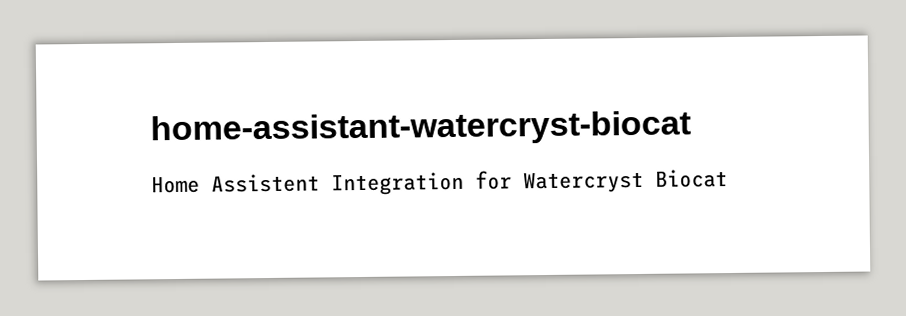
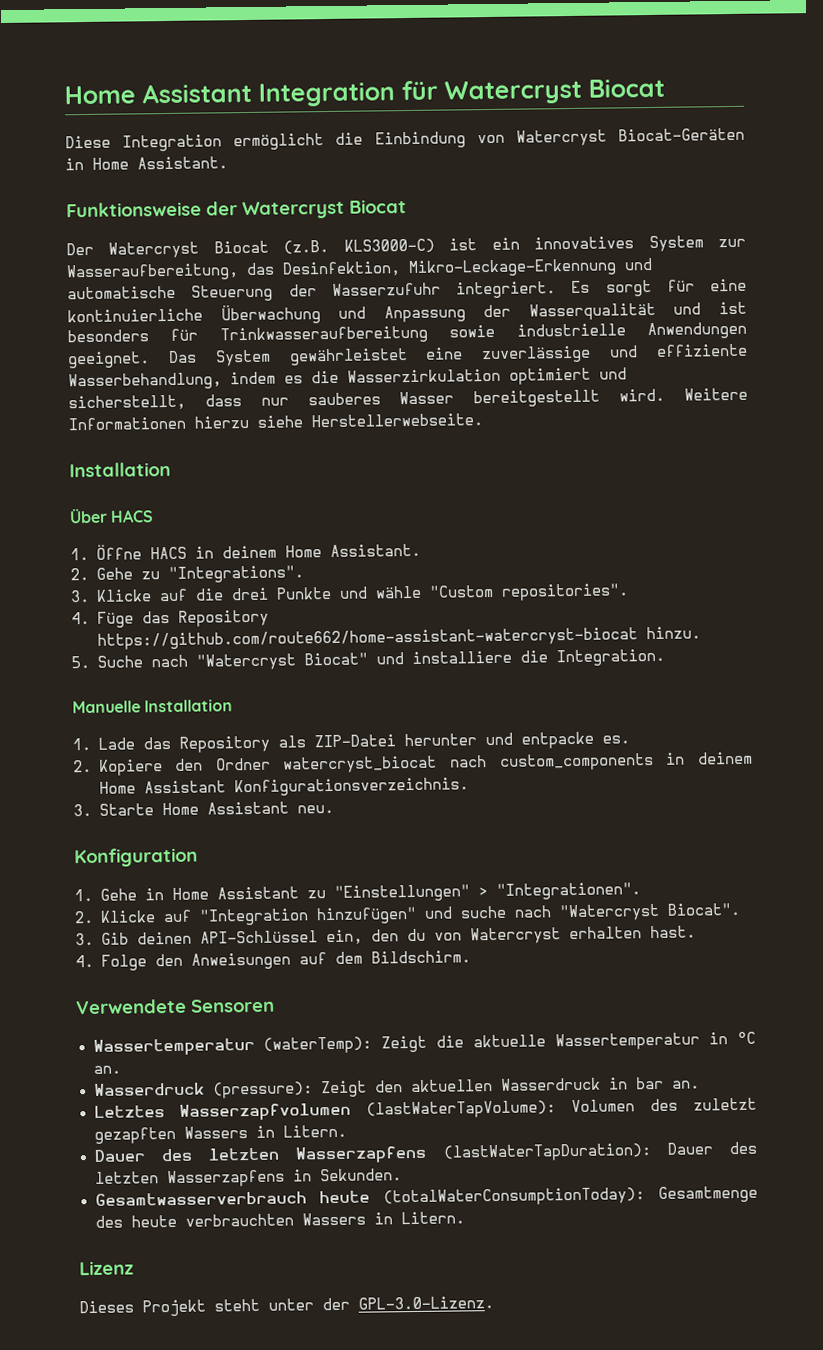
[150,110,691,148] [151,169,728,196] home-assistant-watercryst-biocat // Home Assistent Integration for Watercryst Biocat -> [64,78,665,107] [65,127,745,152] [65,156,228,171] [66,199,407,220] [66,235,747,259] [66,257,652,282] [67,278,747,302] [67,301,747,325] [67,321,747,345] [67,343,748,369] [68,367,627,391] [68,387,748,412] [68,413,483,431] [69,461,171,478] [69,507,155,524] [70,543,421,561] [70,565,304,584] [70,583,629,603] [71,609,269,628] [96,626,701,650] [71,648,665,671] [72,699,234,714] [72,731,630,753] [73,751,753,776] [98,777,469,797] [73,801,334,817] [74,847,198,868] [74,882,641,902] [74,902,740,926] [75,925,696,946] [75,950,471,971] [76,998,275,1015] [92,1031,757,1056] [92,1065,121,1074] [93,1076,700,1099] [93,1097,757,1121] [93,1124,347,1144] [93,1141,757,1164] [94,1168,402,1188] [94,1185,759,1207] [94,1211,465,1228] [79,1260,134,1276] [79,1296,494,1317] Home Assistant Integration für Watercryst Biocat // Diese Integration ermöglicht die Einbindung von Watercryst Biocat-Geräten in Home Assistant. // Funktionsweise der Watercryst Biocat // Der Watercryst Biocat (z.B. KLS3000-C) ist ein innovatives System zur Wasseraufbereitung, das Desinfektion, Mikro-Leckage-Erkennung und automatische Steuerung der Wasserzufuhr integriert. Es sorgt für eine kontinuierliche Überwachung und Anpassung der Wasserqualität und ist besonders für Trinkwasseraufbereitung sowie industrielle Anwendungen geeignet. Das System gewährleistet eine zuverlässige und effiziente Wasserbehandlung, indem es die Wasserzirkulation optimiert und sicherstellt, dass nur sauberes Wasser bereitgestellt wird. Weitere Informationen hierzu siehe Herstellerwebseite. // Installation // Über HACS // 1. Öffne HACS in deinem Home Assistant. // 2. Gehe zu "Integrations". // 3. Klicke auf die drei Punkte und wähle "Custom repositories". // 4. Füge das Repository https://github.com/route662/home-assistant-watercryst-biocat hinzu. // 5. Suche nach "Watercryst Biocat" und installiere die Integration. // Manuelle Installation // 1. Lade das Repository als ZIP-Datei herunter und entpacke es. // 2. Kopiere den Ordner watercryst_biocat nach custom_components in deinem Home Assistant Konfigurationsverzeichnis. // 3. Starte Home Assistant neu. // Konfiguration // 1. Gehe in Home Assistant zu "Einstellungen" > "Integrationen". // 2. Klicke auf "Integration hinzufügen" und suche nach "Watercryst Biocat". // 3. Gib deinen API-Schlüssel ein, den du von Watercryst erhalten hast. // 4. Folge den Anweisungen auf dem Bildschirm. // Verwendete Sensoren // Wassertemperatur (waterTemp): Zeigt die aktuelle Wassertemperatur in °C an. // Wasserdruck (pressure): Zeigt den aktuellen Wasserdruck in bar an. // Letztes Wasserzapfvolumen (lastWaterTapVolume): Volumen des zuletzt gezapften Wassers in Litern. // Dauer des letzten Wasserzapfens (lastWaterTapDuration): Dauer des letzten Wasserzapfens in Sekunden. // Gesamtwasserverbrauch heute (totalWaterConsumptionToday): Gesamtmenge des heute verbrauchten Wassers in Litern. // Lizenz // Dieses Projekt steht unter der GPL-3.0-Lizenz.

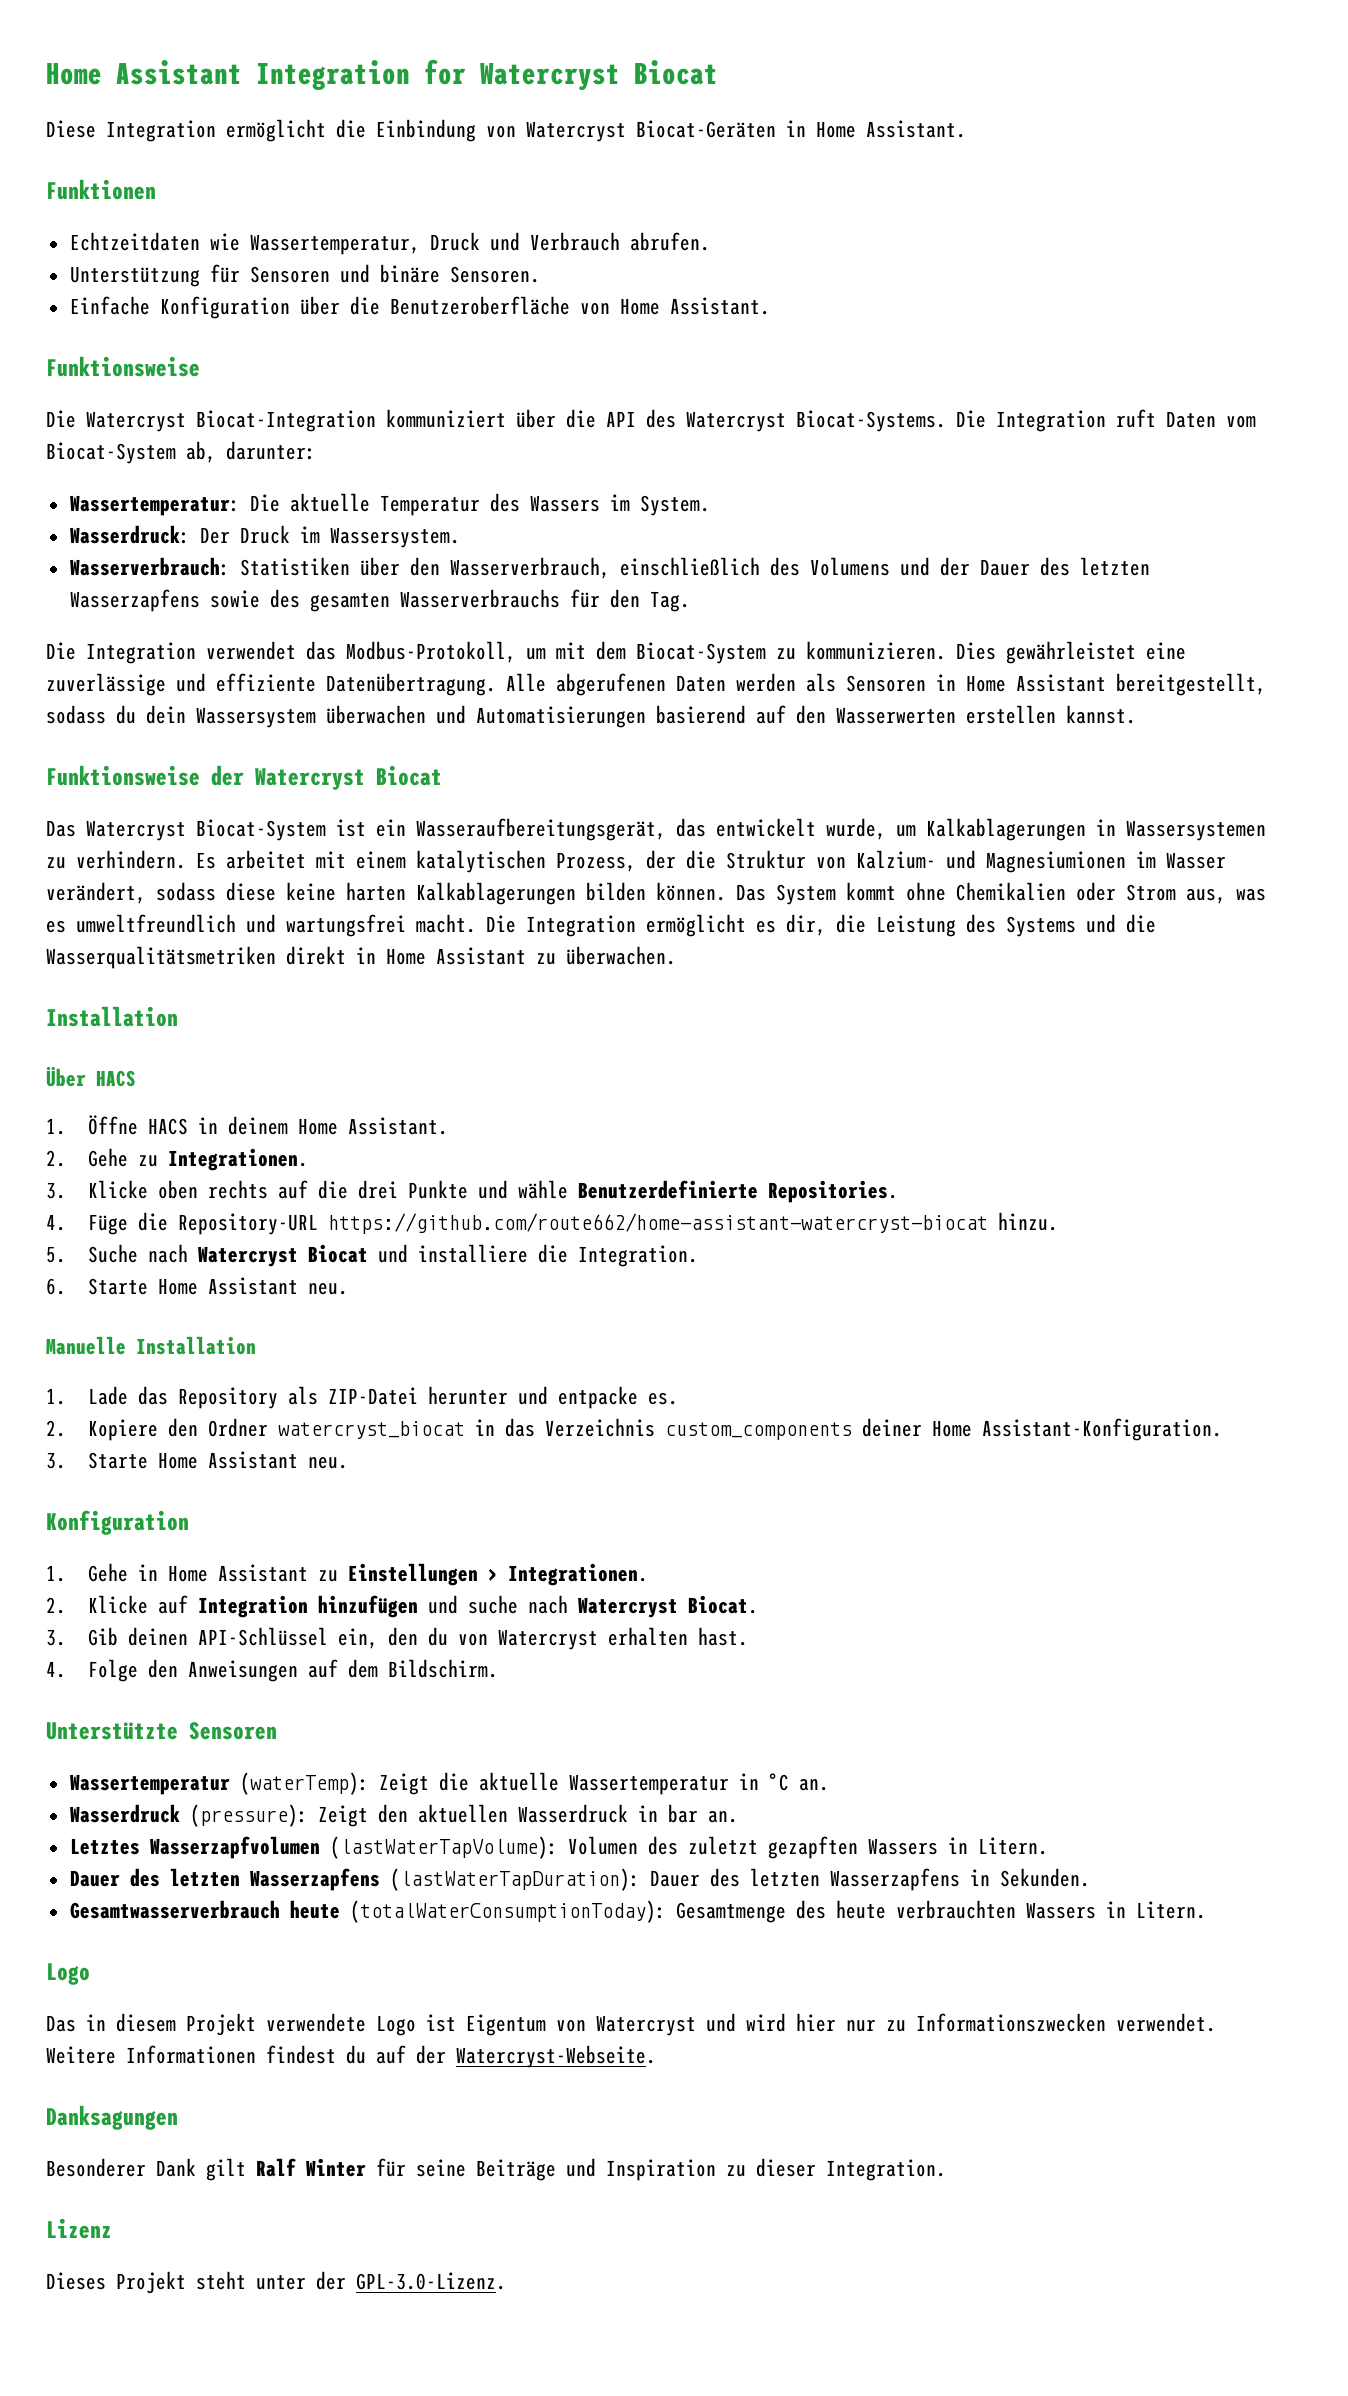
[401,80,438,101] für -> [424,59,466,85] for
[66,199,407,220] [66,235,747,259] [66,257,652,282] [67,278,747,302] [67,301,747,325] [67,321,747,345] [67,343,748,369] [68,367,627,391] [68,387,748,412] [68,413,483,431] Funktionsweise der Watercryst Biocat // Der Watercryst Biocat (z.B. KLS3000-C) ist ein innovatives System zur Wasseraufbereitung, das Desinfektion, Mikro-Leckage-Erkennung und automatische Steuerung der Wasserzufuhr integriert. Es sorgt für eine kontinuierliche Überwachung und Anpassung der Wasserqualität und ist besonders für Trinkwasseraufbereitung sowie industrielle Anwendungen geeignet. Das System gewährleistet eine zuverlässige und effiziente Wasserbehandlung, indem es die Wasserzirkulation optimiert und sicherstellt, dass nur sauberes Wasser bereitgestellt wird. Weitere Informationen hierzu siehe Herstellerwebseite. -> [46,179,156,200] [69,232,710,255] [69,264,540,287] [69,296,770,319] [46,356,200,377] [46,409,1256,432] [46,441,316,464] [69,493,710,516] [69,525,460,548] [69,557,1150,579] [69,589,690,612] [46,641,1186,664] [46,673,1266,696] [46,705,1136,728] [46,765,442,790] [46,818,1266,841] [46,850,1226,873] [46,882,1266,905] [46,914,1156,937] [46,946,676,969] Funktionen // Echtzeitdaten wie Wassertemperatur, Druck und Verbrauch abrufen. // Unterstützung für Sensoren und binäre Sensoren. // Einfache Konfiguration über die Benutzeroberfläche von Home Assistant. // Funktionsweise // Die Watercryst Biocat-Integration kommuniziert über die API des Watercryst Biocat-Systems. Die Integration ruft Daten vom Biocat-System ab, darunter: // Wassertemperatur: Die aktuelle Temperatur des Wassers im System. // Wasserdruck: Der Druck im Wassersystem. // Wasserverbrauch: Statistiken über den Wasserverbrauch, einschließlich des Volumens und der Dauer des letzten Wasserzapfens sowie des gesamten Wasserverbrauchs für den Tag. // Die Integration verwendet das Modbus-Protokoll, um mit dem Biocat-System zu kommunizieren. Dies gewährleistet eine zuverlässige und effiziente Datenübertragung. Alle abgerufenen Daten werden als Sensoren in Home Assistant bereitgestellt, sodass du dein Wassersystem überwachen und Automatisierungen basierend auf den Wasserwerten erstellen kannst. // Funktionsweise der Watercryst Biocat // Das Watercryst Biocat-System ist ein Wasseraufbereitungsgerät, das entwickelt wurde, um Kalkablagerungen in Wassersystemen zu verhindern. Es arbeitet mit einem katalytischen Prozess, der die Struktur von Kalzium- und Magnesiumionen im Wasser verändert, sodass diese keine harten Kalkablagerungen bilden können. Das System kommt ohne Chemikalien oder Strom aus, was es umweltfreundlich und wartungsfrei macht. Die Integration ermöglicht es dir, die Leistung des Systems und die Wasserqualitätsmetriken direkt in Home Assistant zu überwachen.
[167,565,304,584] "Integrations". -> [168,1148,309,1171] Integrationen.
(152, 595) none -> [158,1180,269,1199] oben rechts
[428,583,629,601] "Custom repositories". -> [578,1180,899,1203] Benutzerdefinierte Repositories.
[141,609,269,627] das Repository -> [138,1212,319,1235] die Repository-URL
[195,652,368,671] "Watercryst Biocat" -> [198,1244,369,1267] Watercryst Biocat
(665, 657) none -> [46,1277,349,1295] // 6. Starte Home Assistant neu.
[450,751,753,771] [98,777,469,797] nach custom_components in deinem Home Assistant Konfigurationsverzeichnis. -> [475,1418,1223,1441] in das Verzeichnis custom_components deiner Home Assistant-Konfiguration.
[333,882,641,902] "Einstellungen" > "Integrationen". -> [348,1563,649,1586] Einstellungen > Integrationen.
[198,906,417,926] "Integration hinzufügen" -> [198,1595,419,1618] Integration hinzufügen
[558,902,740,922] "Watercryst Biocat". -> [578,1595,759,1618] Watercryst Biocat.
[76,998,187,1015] Verwendete -> [46,1722,178,1740] Unterstützte
(465, 1218) none -> [46,1963,90,1985] [46,2013,1216,2036] [46,2045,656,2068] [46,2105,178,2130] [46,2158,946,2181] // Logo // Das in diesem Projekt verwendete Logo ist Eigentum von Watercryst und wird hier nur zu Informationszwecken verwendet. Weitere Informationen findest du auf der Watercryst-Webseite. // Danksagungen // Besonderer Dank gilt Ralf Winter für seine Beiträge und Inspiration zu dieser Integration.

